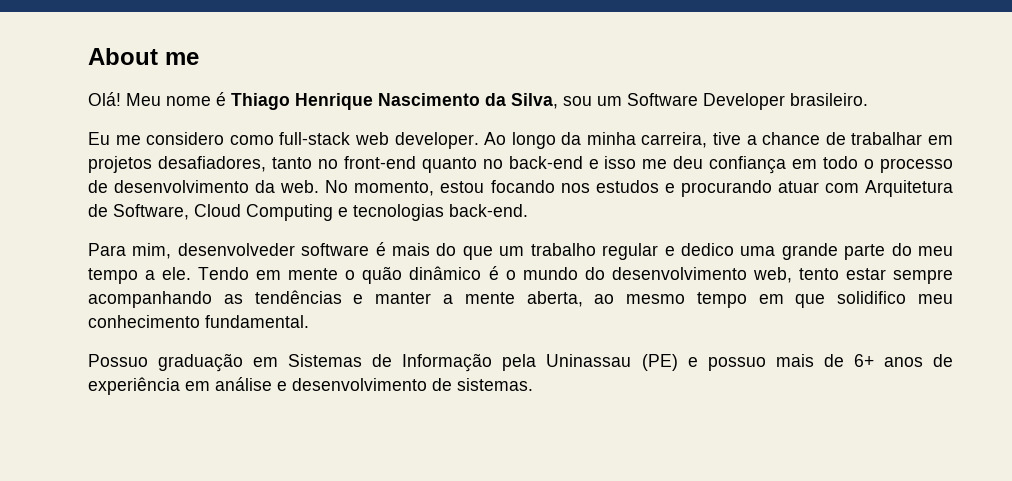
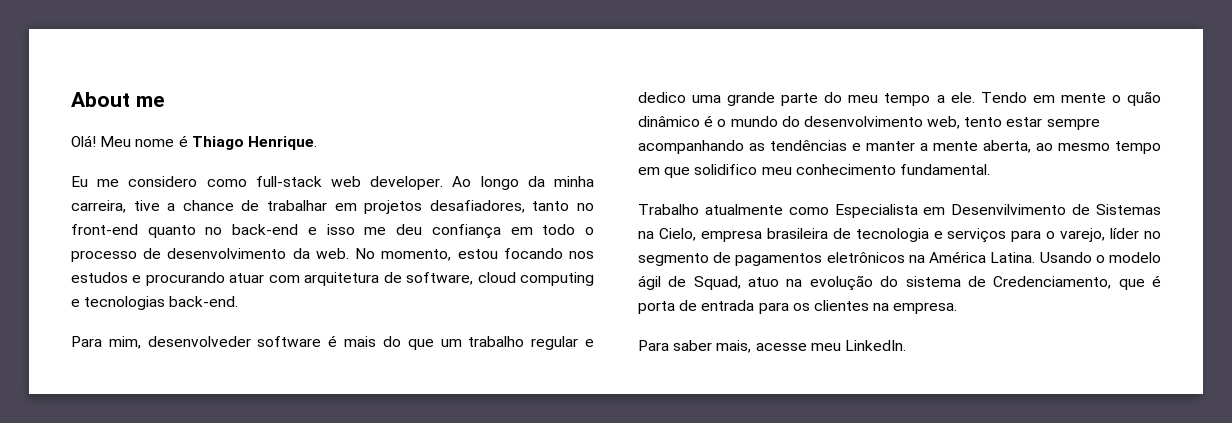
[295,93,868,110] Henrique Nascimento da Silva, sou um Software Developer brasileiro. -> [247,136,317,150] Henrique.
[864,180,953,197] [88,204,333,221] Arquitetura de Software, Cloud Computing -> [304,272,595,286] arquitetura de software, cloud computing
[88,353,954,372] [88,377,533,395] Possuo graduação em Sistemas de Informação pela Uninassau (PE) e possuo mais de 6+ anos de experiência em análise e desenvolvimento de sistemas. -> [638,204,1161,218] [638,228,1161,243] [638,251,1161,266] [638,275,1161,291] [638,300,958,314] [638,340,906,353] Trabalho atualmente como Especialista em Desenvilvimento de Sistemas na Cielo, empresa brasileira de tecnologia e serviços para o varejo, líder no segmento de pagamentos eletrônicos na América Latina. Usando o modelo ágil de Squad, atuo na evolução do sistema de Credenciamento, que é porta de entrada para os clientes na empresa. // Para saber mais, acesse meu LinkedIn.

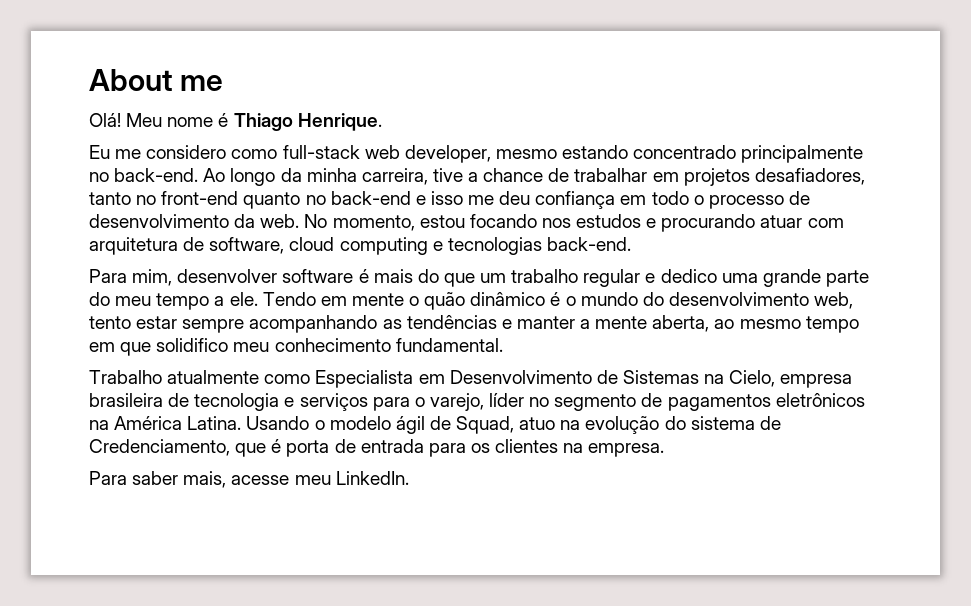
[370,176,444,190] developer. -> [404,145,864,163] [89,168,199,182] developer, mesmo estando concentrado principalmente no back-end.
[147,336,251,347] desenvolveder -> [177,269,278,283] desenvolver
[951,204,1067,215] Desenvilvimento -> [449,370,592,384] Desenvolvimento

